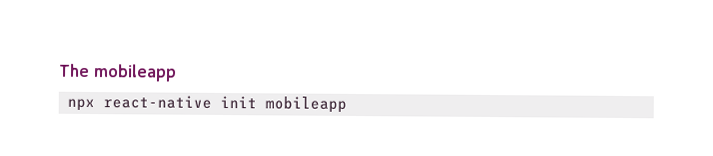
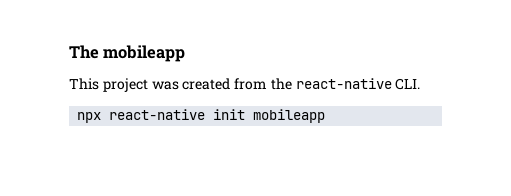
(177, 73) none -> [69,78,421,92] // This project was created from the react-native CLI.

